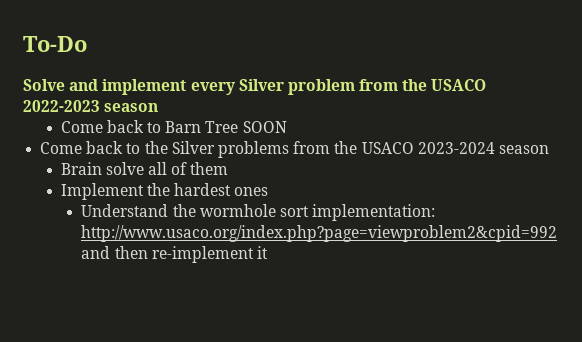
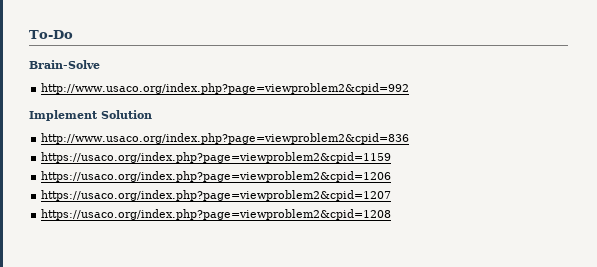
[23,79,487,95] [23,100,159,112] [60,120,287,133] [40,141,549,158] [60,162,229,175] [60,183,269,200] [81,204,436,221] [81,225,558,242] [81,246,268,263] Solve and implement every Silver problem from the USACO 2022-2023 season // Come back to Barn Tree SOON // Come back to the Silver problems from the USACO 2023-2024 season // Brain solve all of them // Implement the hardest ones // Understand the wormhole sort implementation: http://www.usaco.org/index.php?page=viewproblem2&cpid=992 and then re-implement it -> [29,60,100,69] [41,83,410,94] [29,110,152,121] [41,133,410,144] [41,152,392,163] [41,171,392,182] [41,190,392,201] [41,209,392,220] Brain-Solve // http://www.usaco.org/index.php?page=viewproblem2&cpid=992 // Implement Solution // http://www.usaco.org/index.php?page=viewproblem2&cpid=836 // https://usaco.org/index.php?page=viewproblem2&cpid=1159 // https://usaco.org/index.php?page=viewproblem2&cpid=1206 // https://usaco.org/index.php?page=viewproblem2&cpid=1207 // https://usaco.org/index.php?page=viewproblem2&cpid=1208

